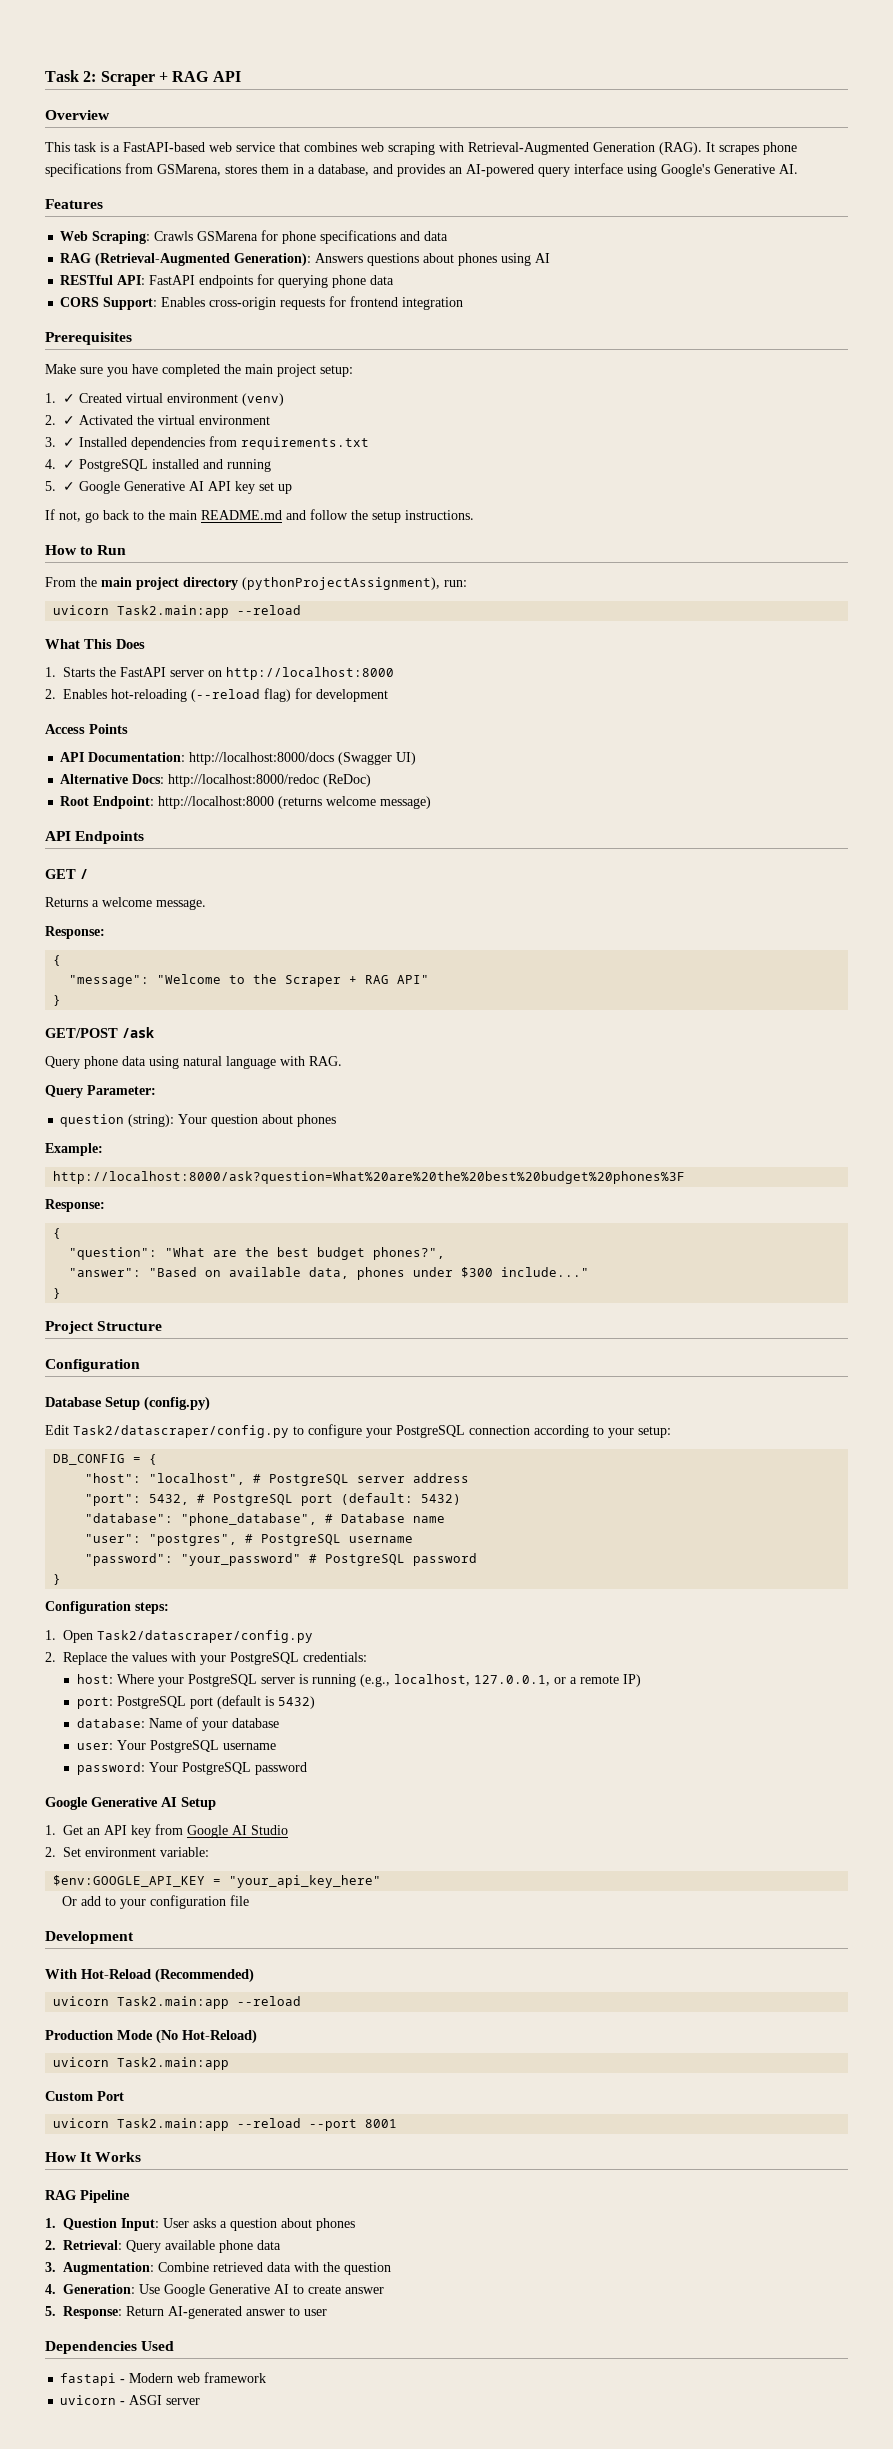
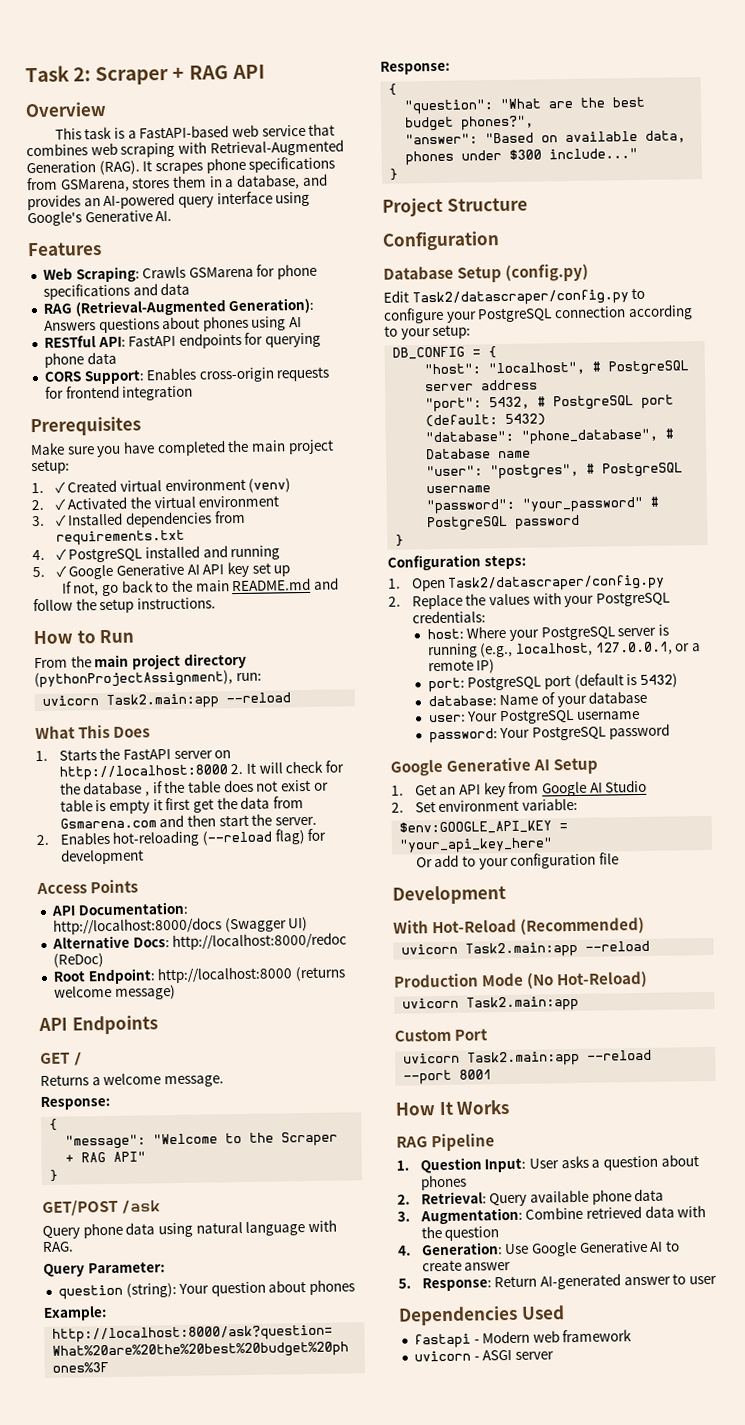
(394, 673) none -> [230,760,345,775] [59,779,329,797] [59,796,304,814] [59,813,318,829] 2. It will check for the database , if the table does not exist or table is empty it first get the data from Gsmarena.com and then start the server.

